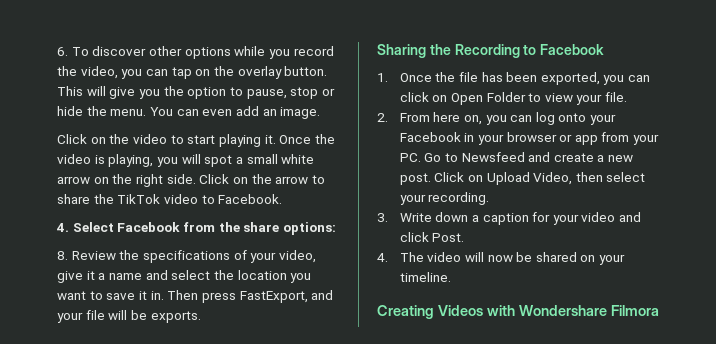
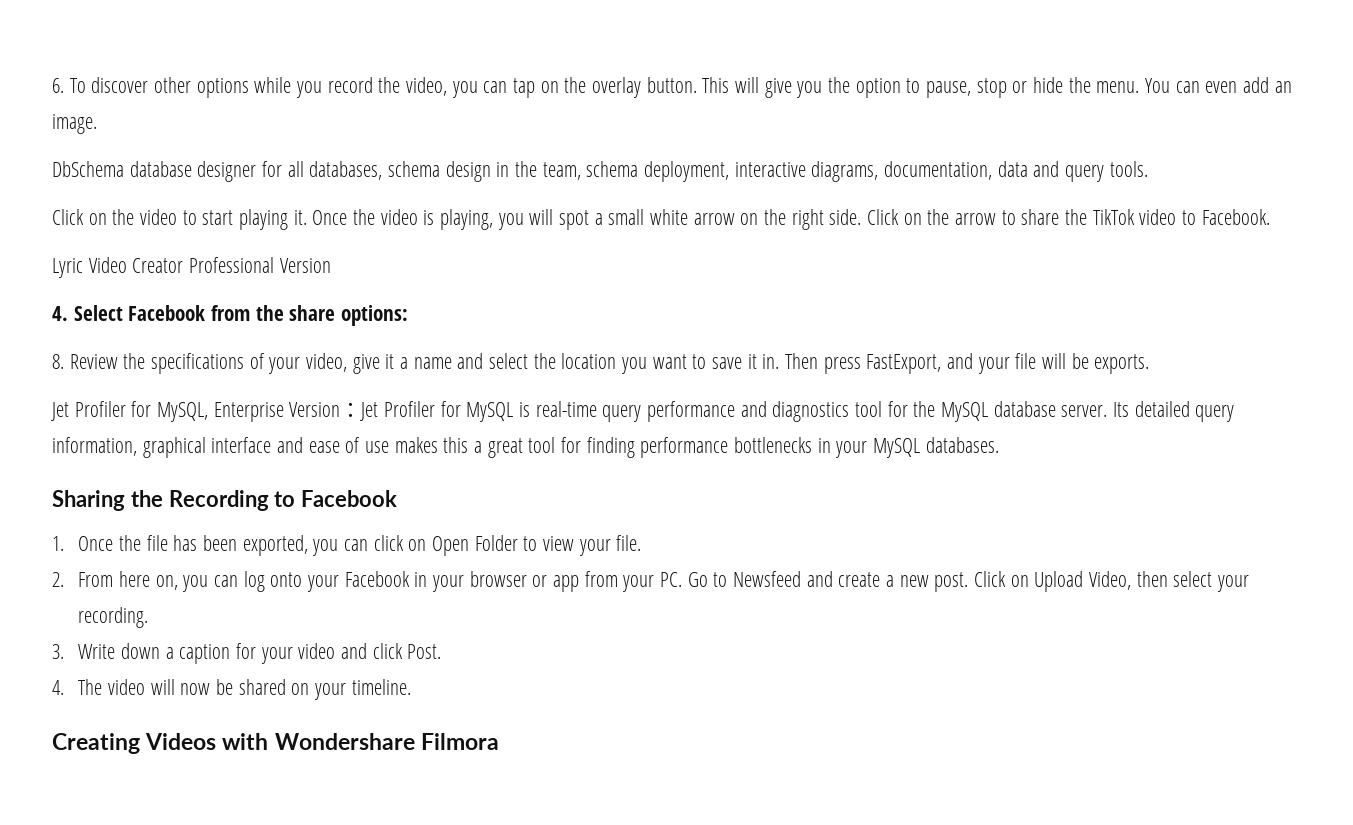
(321, 113) none -> [52,161,1148,182] // DbSchema database designer for all databases, schema design in the team, schema deployment, interactive diagrams, documentation, data and query tools.
(283, 199) none -> [52,257,331,278] // Lyric Video Creator Professional Version
(201, 317) none -> [51,401,1235,422] [52,437,999,458] // Jet Profiler for MySQL, Enterprise Version：Jet Profiler for MySQL is real-time query performance and diagnostics tool for the MySQL database server. Its detailed query information, graphical interface and ease of use makes this a great tool for finding performance bottlenecks in your MySQL databases.

